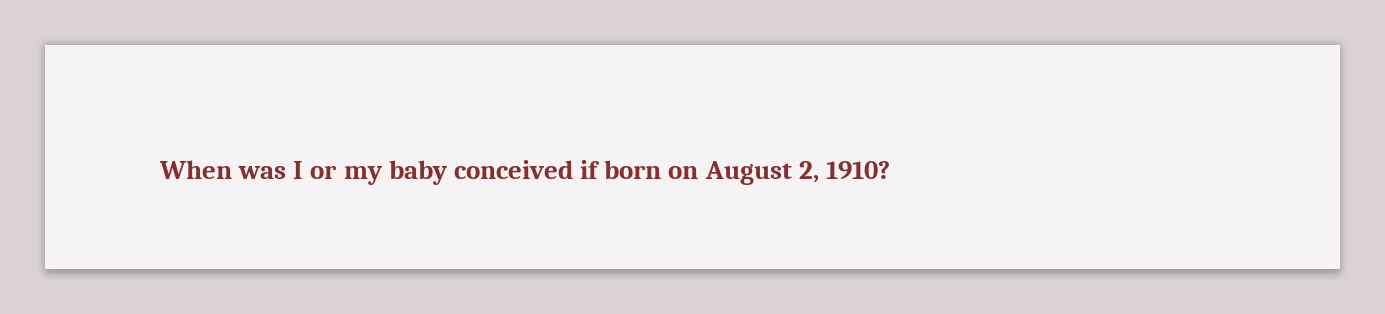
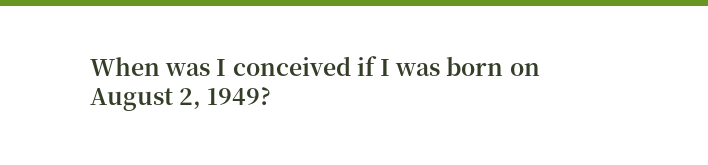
[310,160,601,185] or my baby conceived if -> [232,56,441,76] conceived if I was
[825,161,890,179] 1910? -> [207,87,272,105] 1949?

